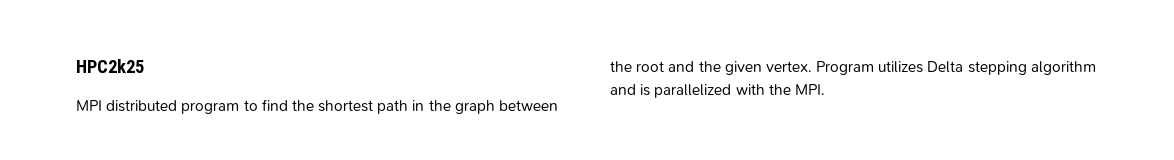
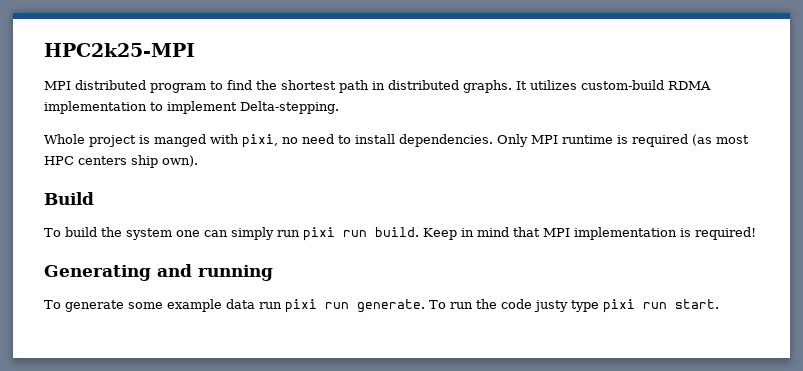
[76,59,144,73] HPC2k25 -> [44,43,195,57] HPC2k25-MPI
[428,100,559,114] [610,61,1096,75] [610,84,825,98] the graph between the root and the given vertex. Program utilizes Delta stepping algorithm and is parallelized with the MPI. -> [388,80,711,93] [44,101,339,114] [44,134,749,148] [44,155,198,168] [44,192,94,205] [44,227,756,241] [44,264,273,281] [44,299,719,313] distributed graphs. It utilizes custom-build RDMA implementation to implement Delta-stepping. // Whole project is manged with pixi, no need to install dependencies. Only MPI runtime is required (as most HPC centers ship own). // Build // To build the system one can simply run pixi run build. Keep in mind that MPI implementation is required! // Generating and running // To generate some example data run pixi run generate. To run the code justy type pixi run start.

